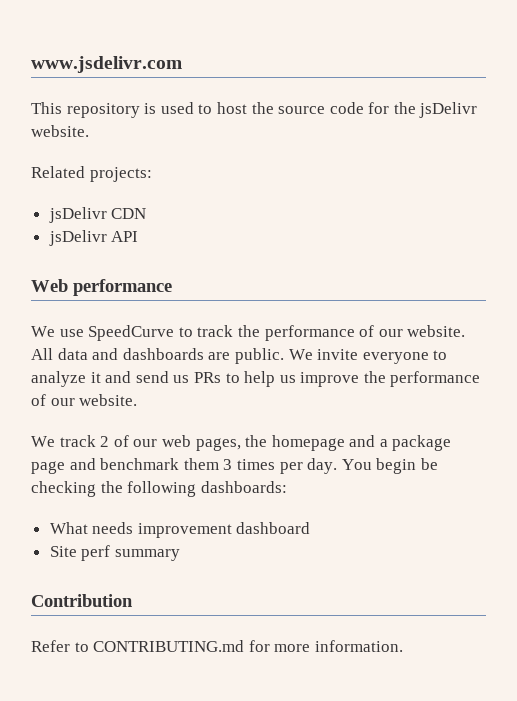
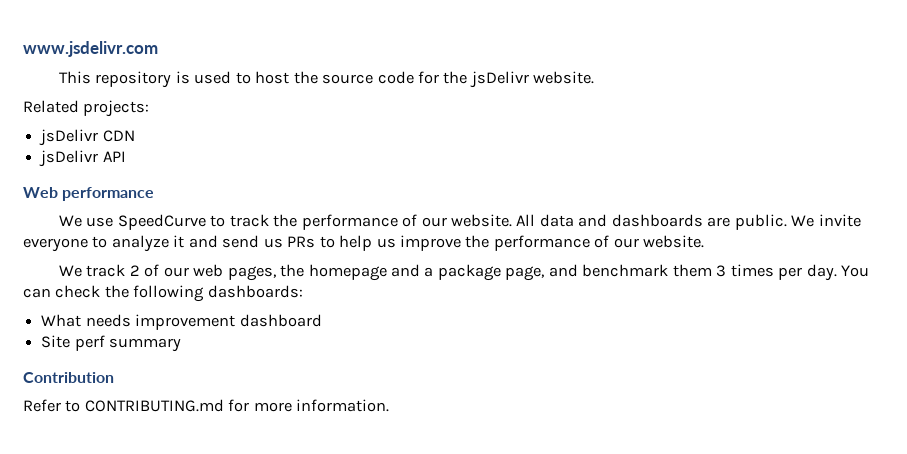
[31,461,65,474] page -> [505,266,545,281] page,
[376,458,438,474] [31,481,96,497] begin be checking -> [23,285,101,298] can check

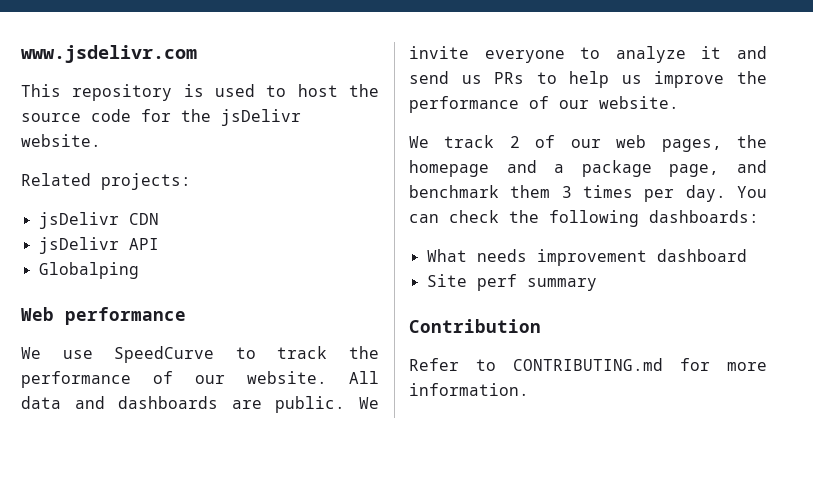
(126, 156) none -> [38,262,139,279] // Globalping

